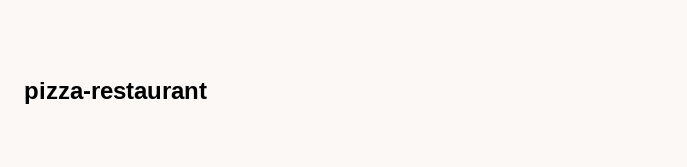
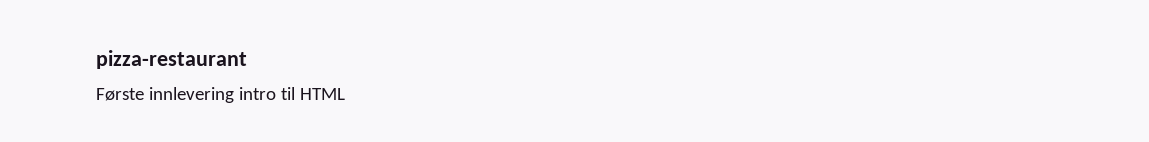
(207, 93) none -> [96,87,345,103] // Første innlevering intro til HTML

